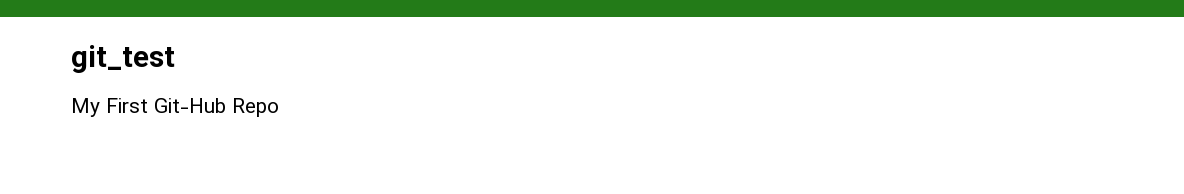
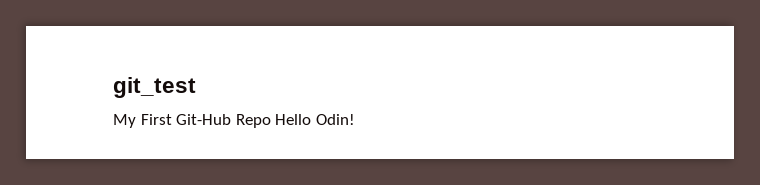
(279, 107) none -> [275,114,355,125] Hello Odin!

